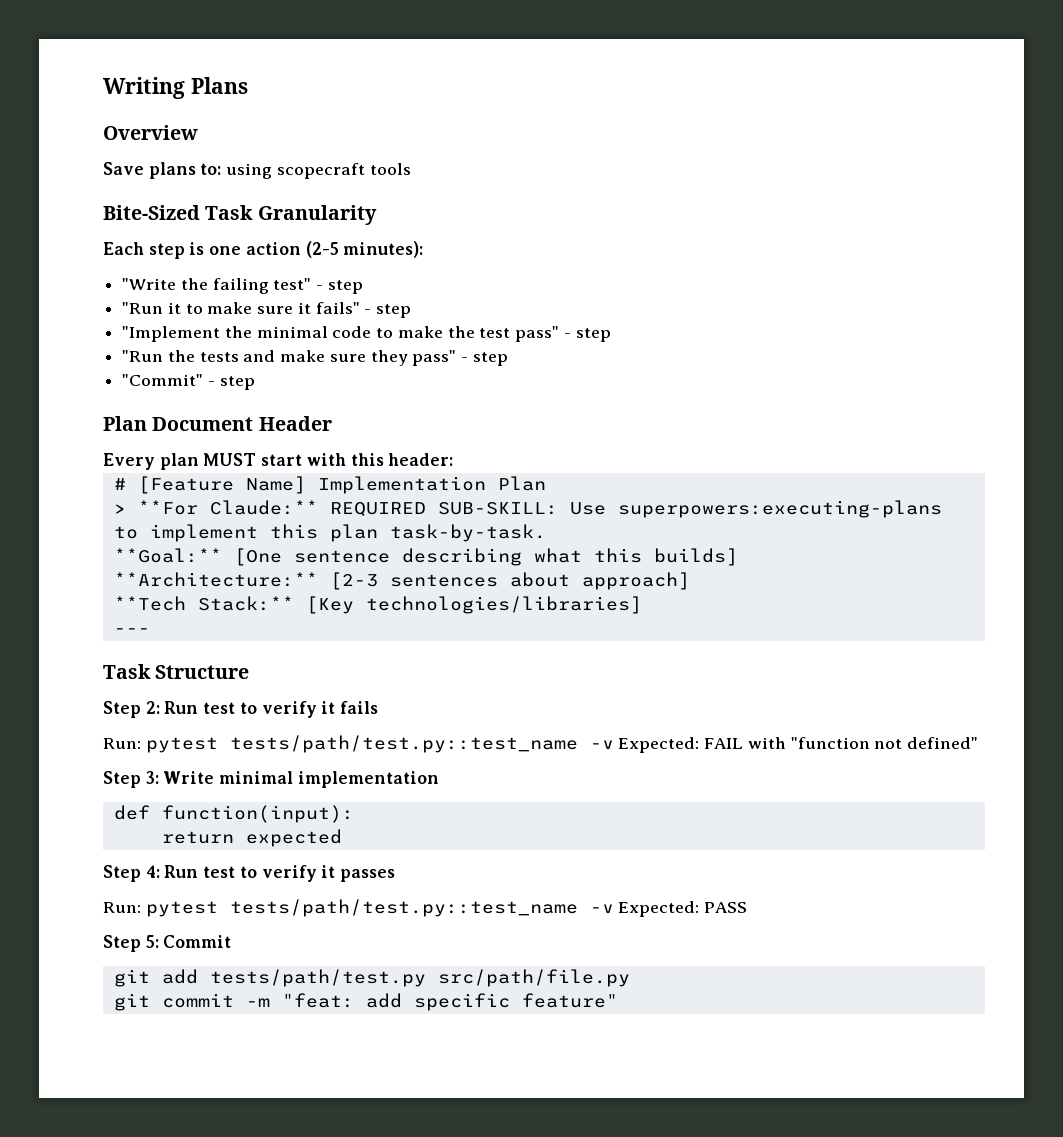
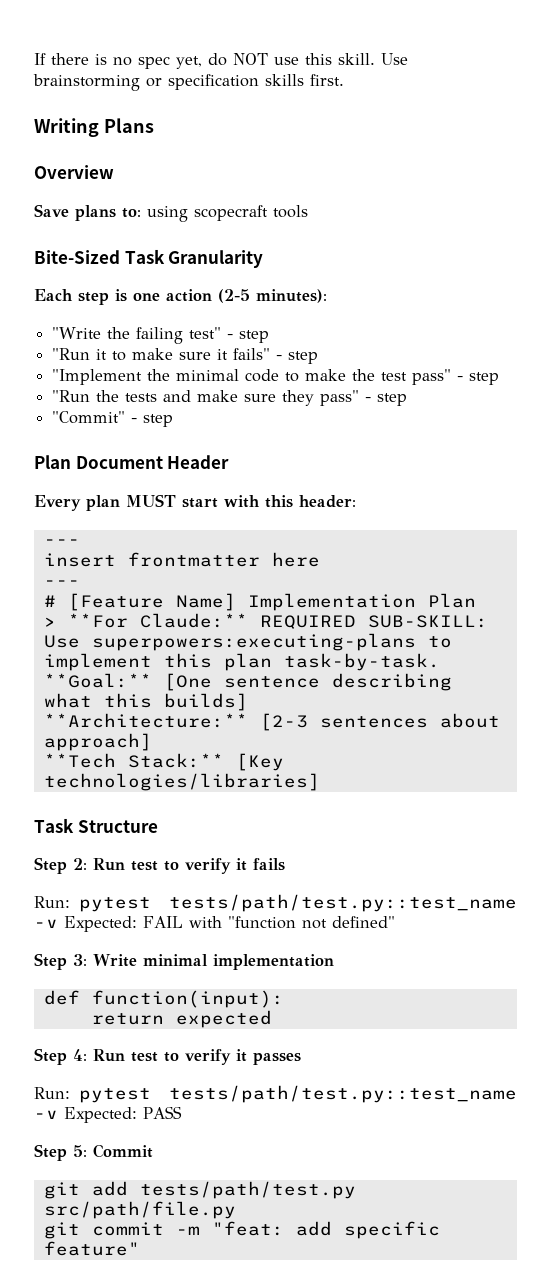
(103, 88) none -> [34,53,408,69] [33,74,344,91] If there is no spec yet, do NOT use this skill. Use brainstorming or specification skills first. //
(454, 459) none -> [43,539,80,545] [43,552,320,567] [43,580,80,586] // --- // insert frontmatter here // ---
[113,628,150,634] // --- -> (320, 782) none

